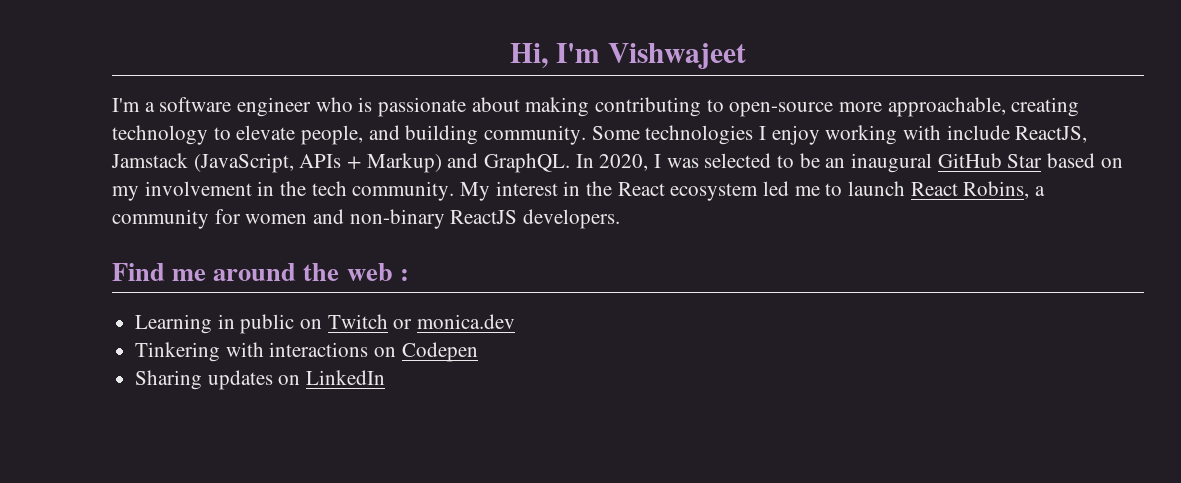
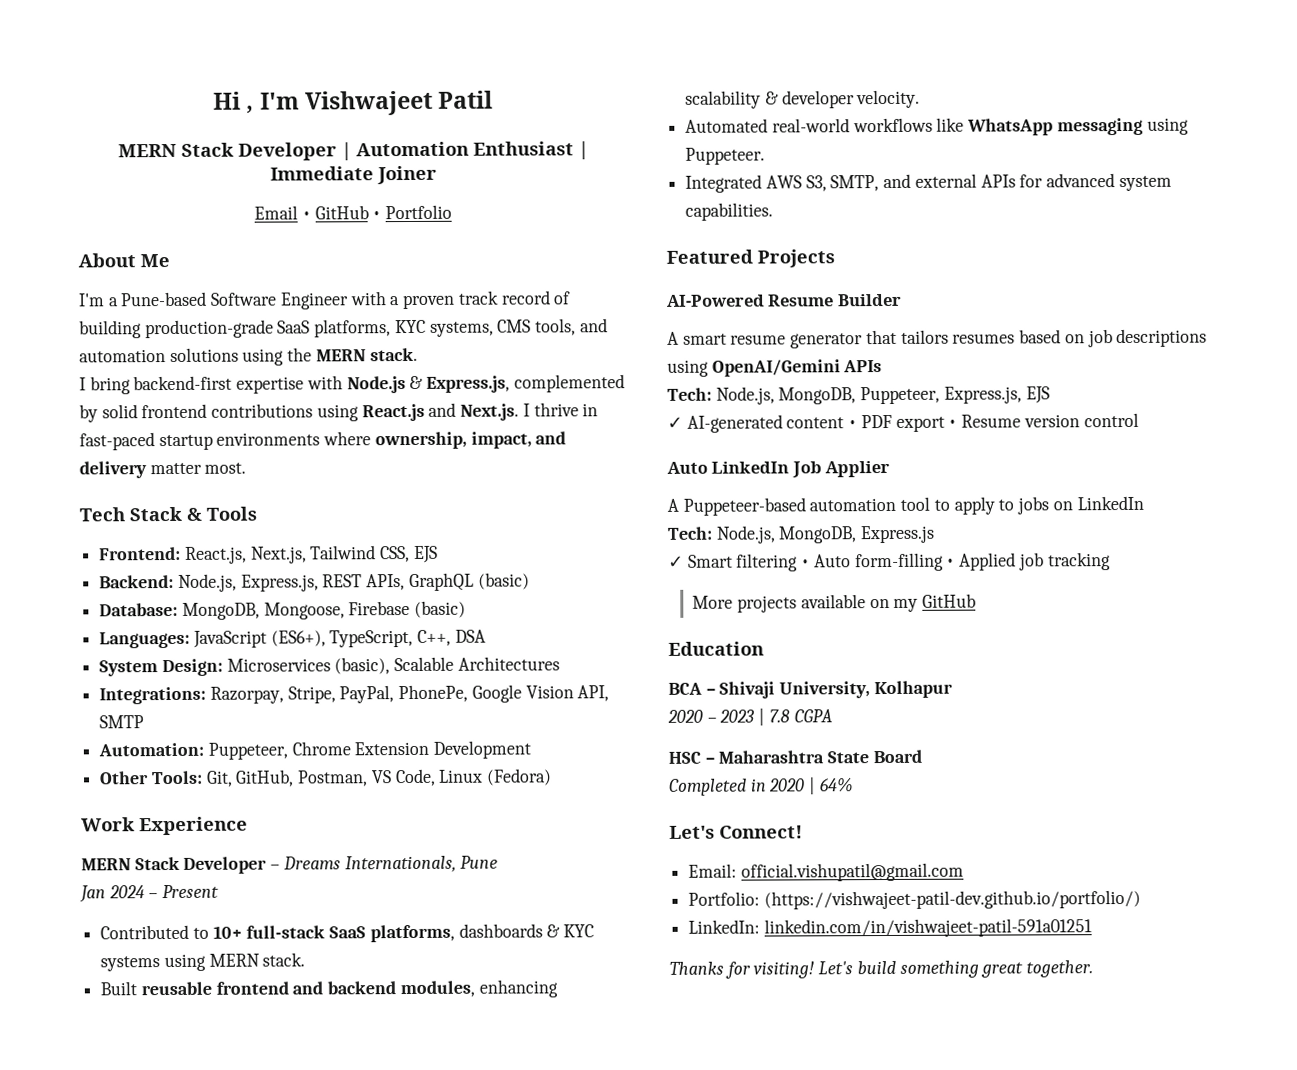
[510,43,549,69] Hi, -> [213,91,255,114] Hi ,
[112,97,1080,117] [112,125,1088,145] [111,153,1123,173] [112,181,1046,201] [112,209,621,229] [112,263,409,281] [135,314,516,334] [135,342,478,362] [135,370,386,390] // I'm a software engineer who is passionate about making contributing to open-source more approachable, creating technology to elevate people, and building community. Some technologies I enjoy working with include ReactJS, Jamstack (JavaScript, APIs + Markup) and GraphQL. In 2020, I was selected to be an inaugural GitHub Star based on my involvement in the tech community. My interest in the React ecosystem led me to launch React Robins, a community for women and non-binary ReactJS developers. // Find me around the web : // Learning in public on Twitch or monica.dev // Tinkering with interactions on Codepen // Sharing updates on LinkedIn -> [437,90,493,109] [117,141,589,161] [269,165,437,185] [254,204,452,220] [78,253,170,268] [78,290,572,310] [79,318,608,339] [79,347,418,366] [79,374,625,395] [79,402,599,423] [79,431,567,451] [79,461,247,479] [79,506,257,522] [99,545,438,564] [99,572,530,592] [99,600,467,620] [99,629,486,649] [99,656,560,677] [99,684,610,705] [99,715,145,729] [98,740,532,760] [99,768,553,787] [81,816,248,836] [81,855,499,874] [79,884,220,903] [100,923,595,943] [100,952,306,972] [100,979,558,998] [685,89,921,109] [685,117,1189,136] [685,147,766,165] [685,173,1172,193] [685,202,774,221] [666,249,835,268] [666,293,902,307] [667,328,1208,349] [667,359,883,377] [667,386,1050,405] [667,412,1139,433] [667,460,891,478] [667,495,1144,516] [667,525,936,544] [668,552,1111,572] [692,593,977,613] [668,641,764,656] [668,680,953,699] [667,708,833,726] [668,749,922,764] [669,777,853,796] [669,825,803,839] [688,862,964,882] [688,889,1141,910] [688,918,1092,938] [669,960,1094,979] Patil // MERN Stack Developer | Automation Enthusiast | Immediate Joiner // Email • GitHub • Portfolio // About Me // I'm a Pune-based Software Engineer with a proven track record of building production-grade SaaS platforms, KYC systems, CMS tools, and automation solutions using the MERN stack. // I bring backend-first expertise with Node.js & Express.js, complemented by solid frontend contributions using React.js and Next.js. I thrive in fast-paced startup environments where ownership, impact, and delivery matter most. // Tech Stack & Tools // Frontend: React.js, Next.js, Tailwind CSS, EJS // Backend: Node.js, Express.js, REST APIs, GraphQL (basic) // Database: MongoDB, Mongoose, Firebase (basic) // Languages: JavaScript (ES6+), TypeScript, C++, DSA // System Design: Microservices (basic), Scalable Architectures // Integrations: Razorpay, Stripe, PayPal, PhonePe, Google Vision API, SMTP // Automation: Puppeteer, Chrome Extension Development // Other Tools: Git, GitHub, Postman, VS Code, Linux (Fedora) // Work Experience // MERN Stack Developer – Dreams Internationals, Pune // Jan 2024 – Present // Contributed to 10+ full-stack SaaS platforms, dashboards & KYC systems using MERN stack. // Built reusable frontend and backend modules, enhancing scalability & developer velocity. // Automated real-world workflows like WhatsApp messaging using Puppeteer. // Integrated AWS S3, SMTP, and external APIs for advanced system capabilities. // Featured Projects // AI-Powered Resume Builder // A smart resume generator that tailors resumes based on job descriptions using OpenAI/Gemini APIs // Tech: Node.js, MongoDB, Puppeteer, Express.js, EJS // ✓ AI-generated content • PDF export • Resume version control // Auto LinkedIn Job Applier // A Puppeteer-based automation tool to apply to jobs on LinkedIn // Tech: Node.js, MongoDB, Express.js // ✓ Smart filtering • Auto form-filling • Applied job tracking // More projects available on my GitHub // Education // BCA – Shivaji University, Kolhapur // 2020 – 2023 | 7.8 CGPA // HSC – Maharashtra State Board // Completed in 2020 | 64% // Let's Connect! // Email: official.vishupatil@gmail.com // Portfolio: (https://vishwajeet-patil-dev.github.io/portfolio/) // LinkedIn: linkedin.com/in/vishwajeet-patil-591a01251 // Thanks for visiting! Let's build something great together.

